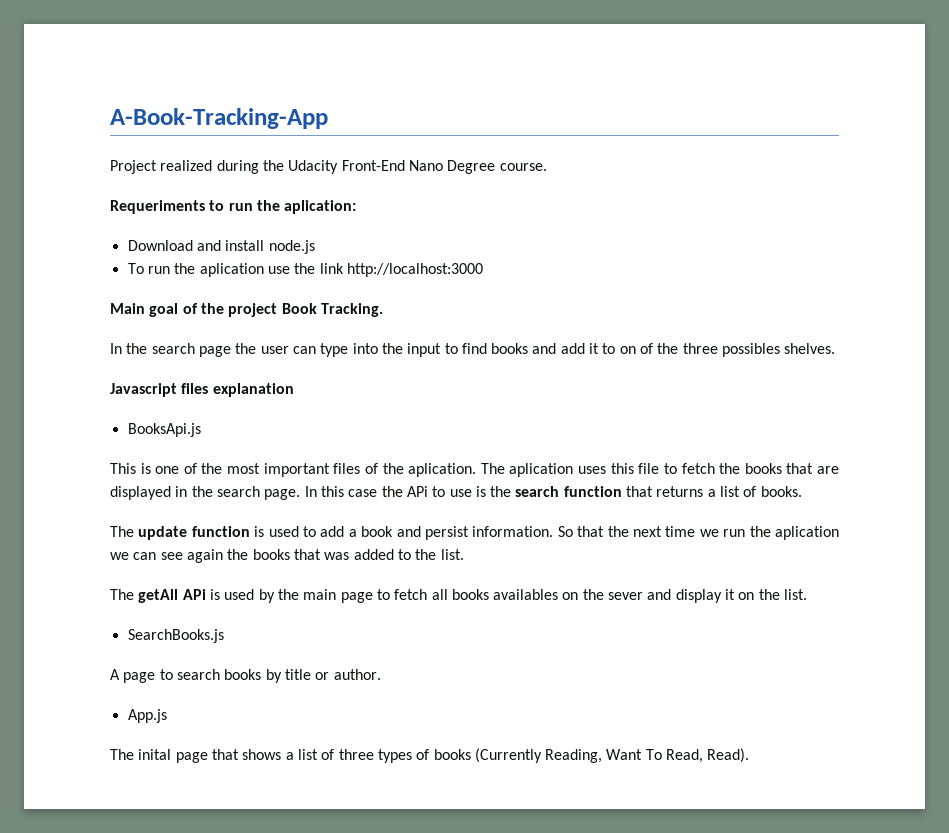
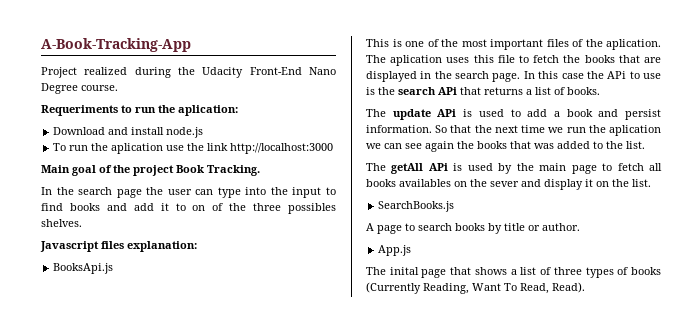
[212,383,294,397] explanation -> [127,241,197,252] explanation:
[563,486,622,497] function -> [438,87,457,95] APi
[191,526,250,537] function -> [437,109,457,117] APi

